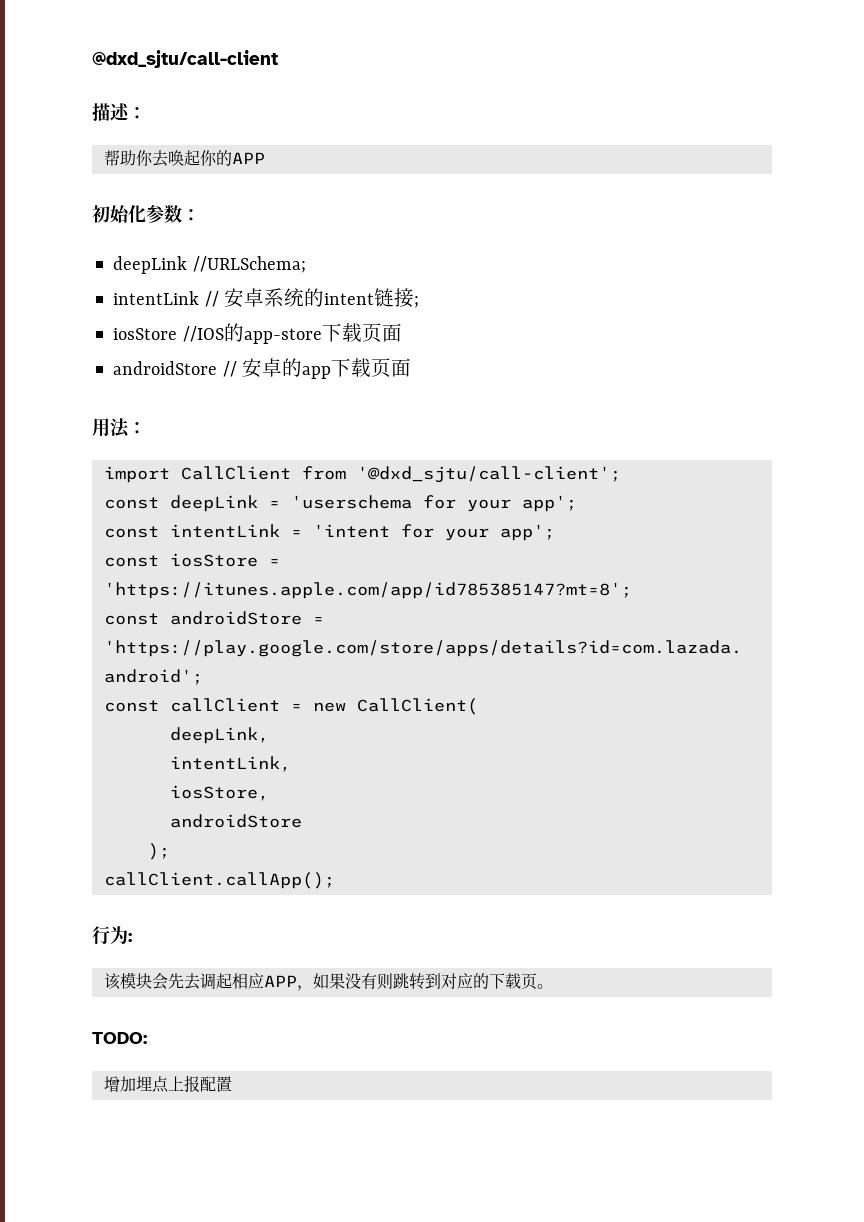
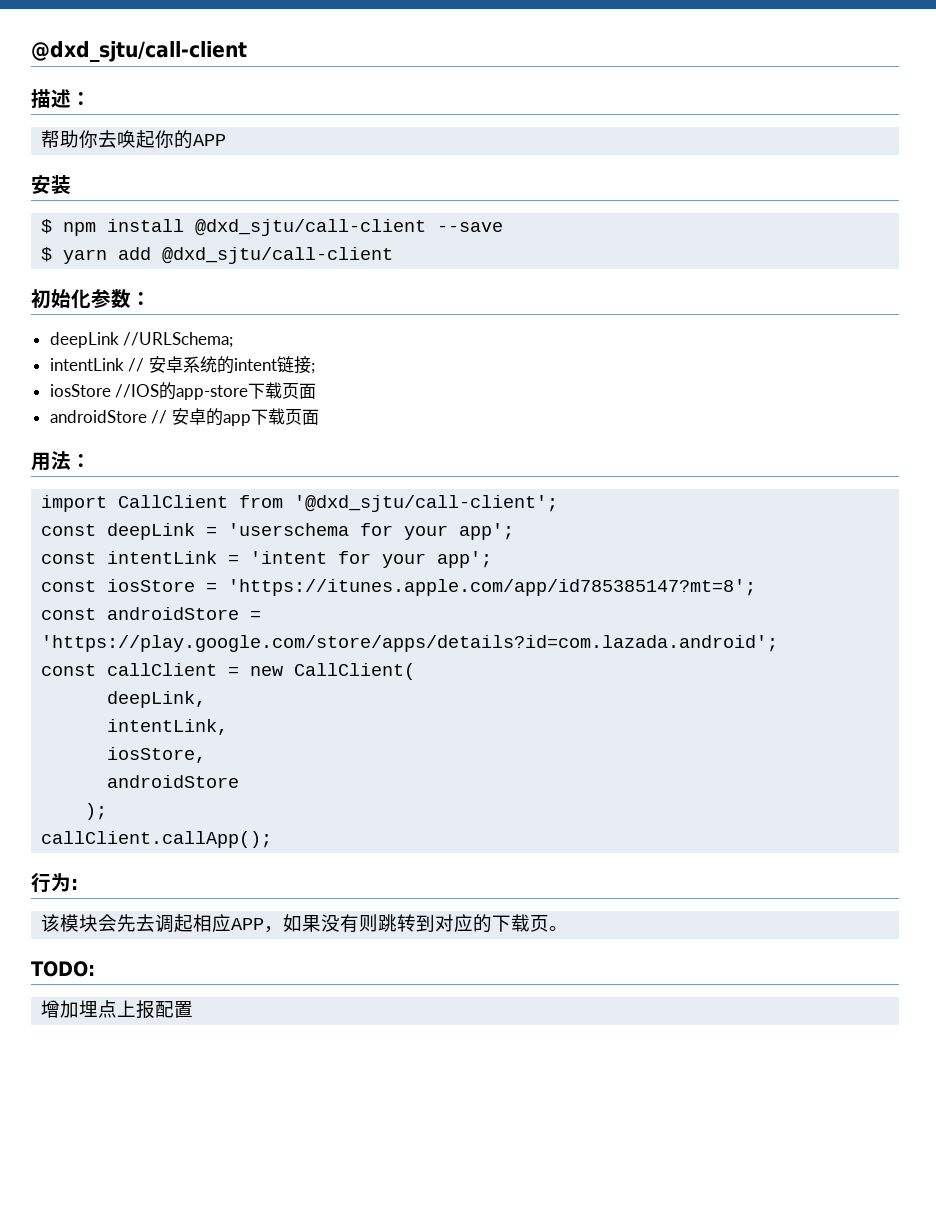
(265, 158) none -> [31,175,71,194] [41,219,504,236] [41,247,394,264] // 安装 // $ npm install @dxd_sjtu/call-client --save // $ yarn add @dxd_sjtu/call-client

